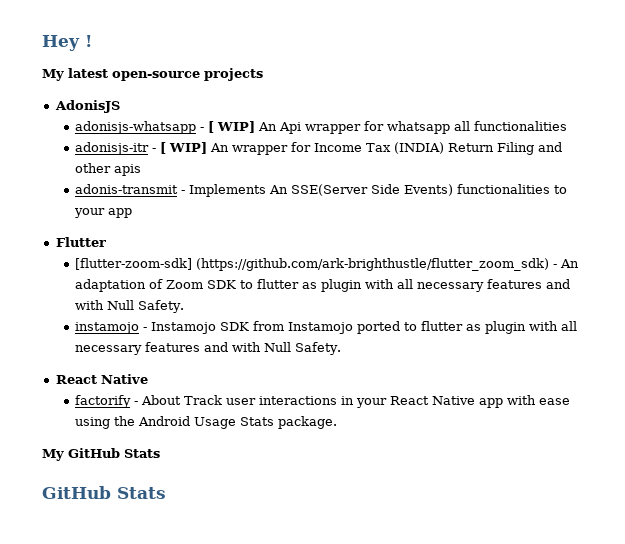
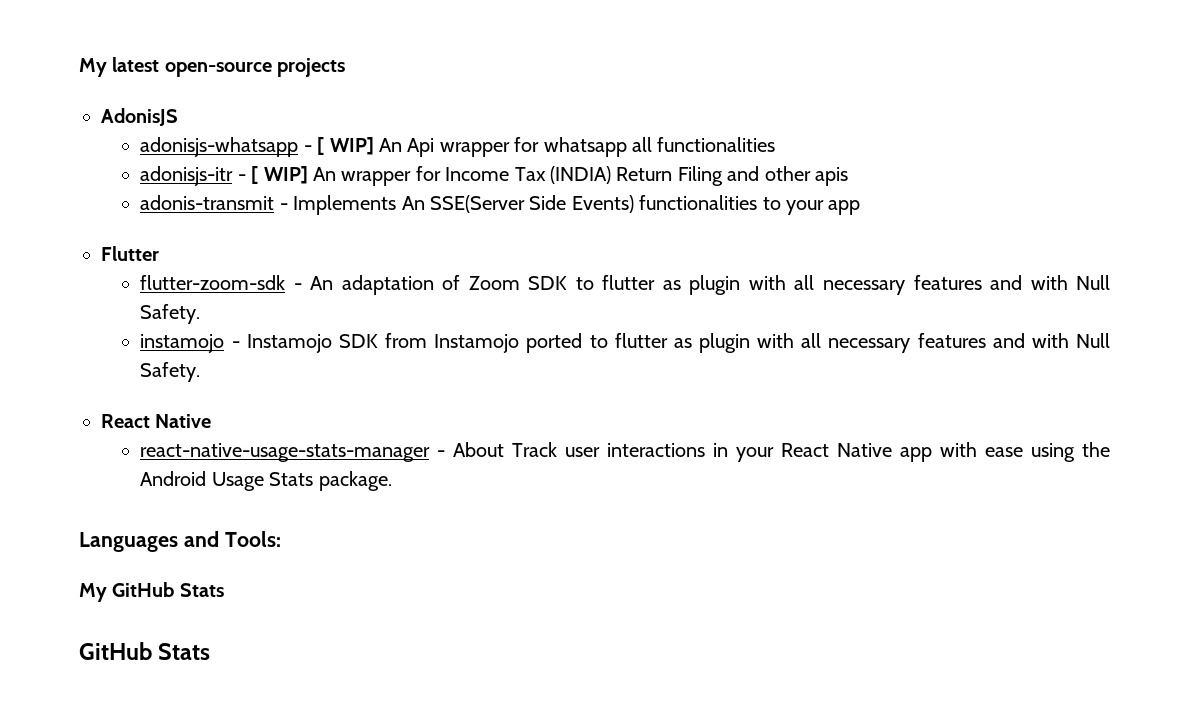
[42,35,92,51] Hey ! // -> (79, 67) none
[75,258,550,271] [flutter-zoom-sdk] (https://github.com/ark-brighthustle/flutter_zoom_sdk) -> [140,275,286,290] flutter-zoom-sdk
[75,395,132,408] factorify -> [140,443,431,462] react-native-usage-stats-manager
(338, 422) none -> [79,531,281,552] // Languages and Tools:

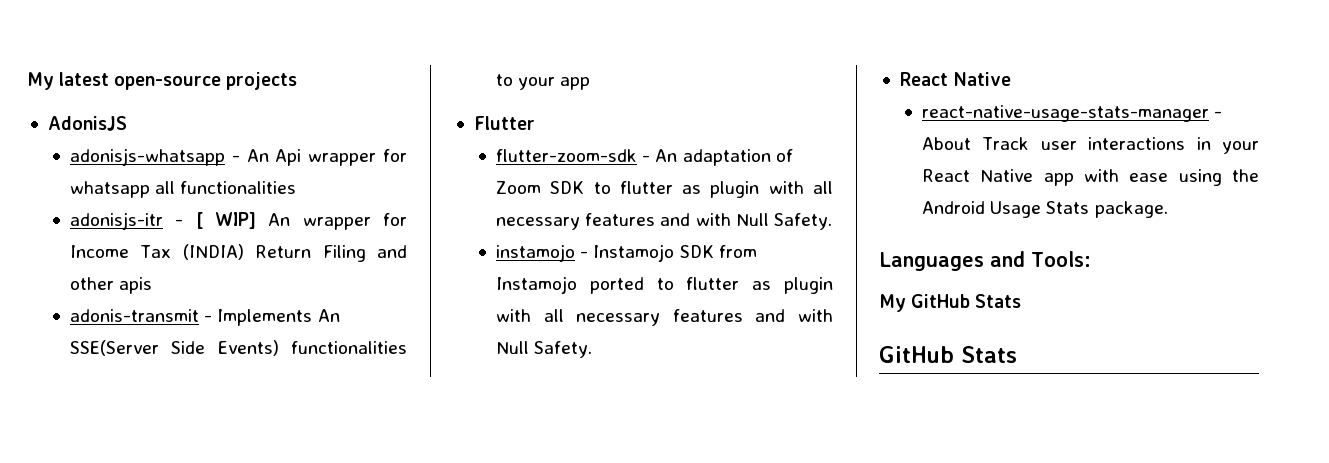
[317,137,374,155] [ WIP] -> (240, 158) none

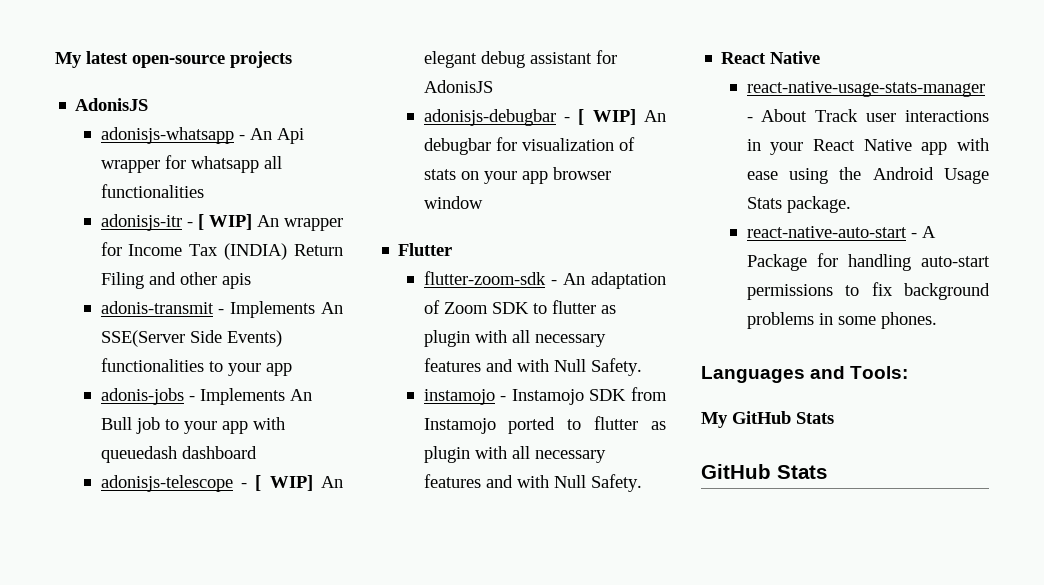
(591, 83) none -> [100,388,312,405] [100,417,285,434] [100,446,257,463] [100,475,343,492] [423,50,617,68] [423,80,493,93] [423,109,666,126] [423,137,635,155] [423,167,611,184] [423,196,483,209] // adonis-jobs - Implements An Bull job to your app with queuedash dashboard // adonisjs-telescope - [ WIP] An elegant debug assistant for AdonisJS // adonisjs-debugbar - [ WIP] An debugbar for visualization of stats on your app browser window
(1168, 209) none -> [746,226,936,238] [746,253,990,271] [746,282,990,300] [746,312,937,329] // react-native-auto-start - A Package for handling auto-start permissions to fix background problems in some phones.

